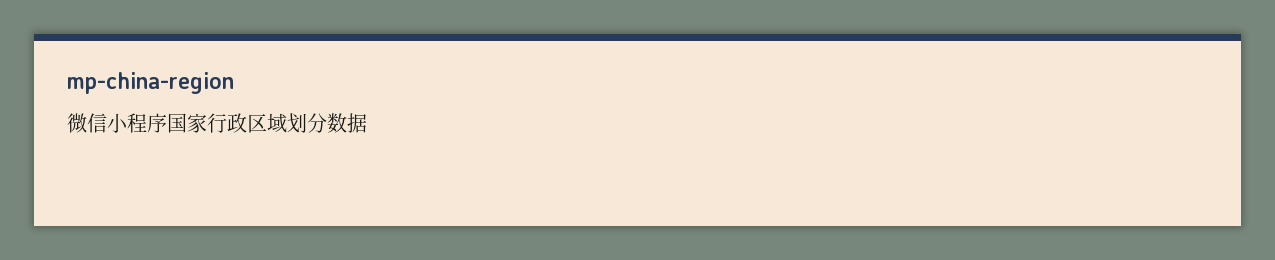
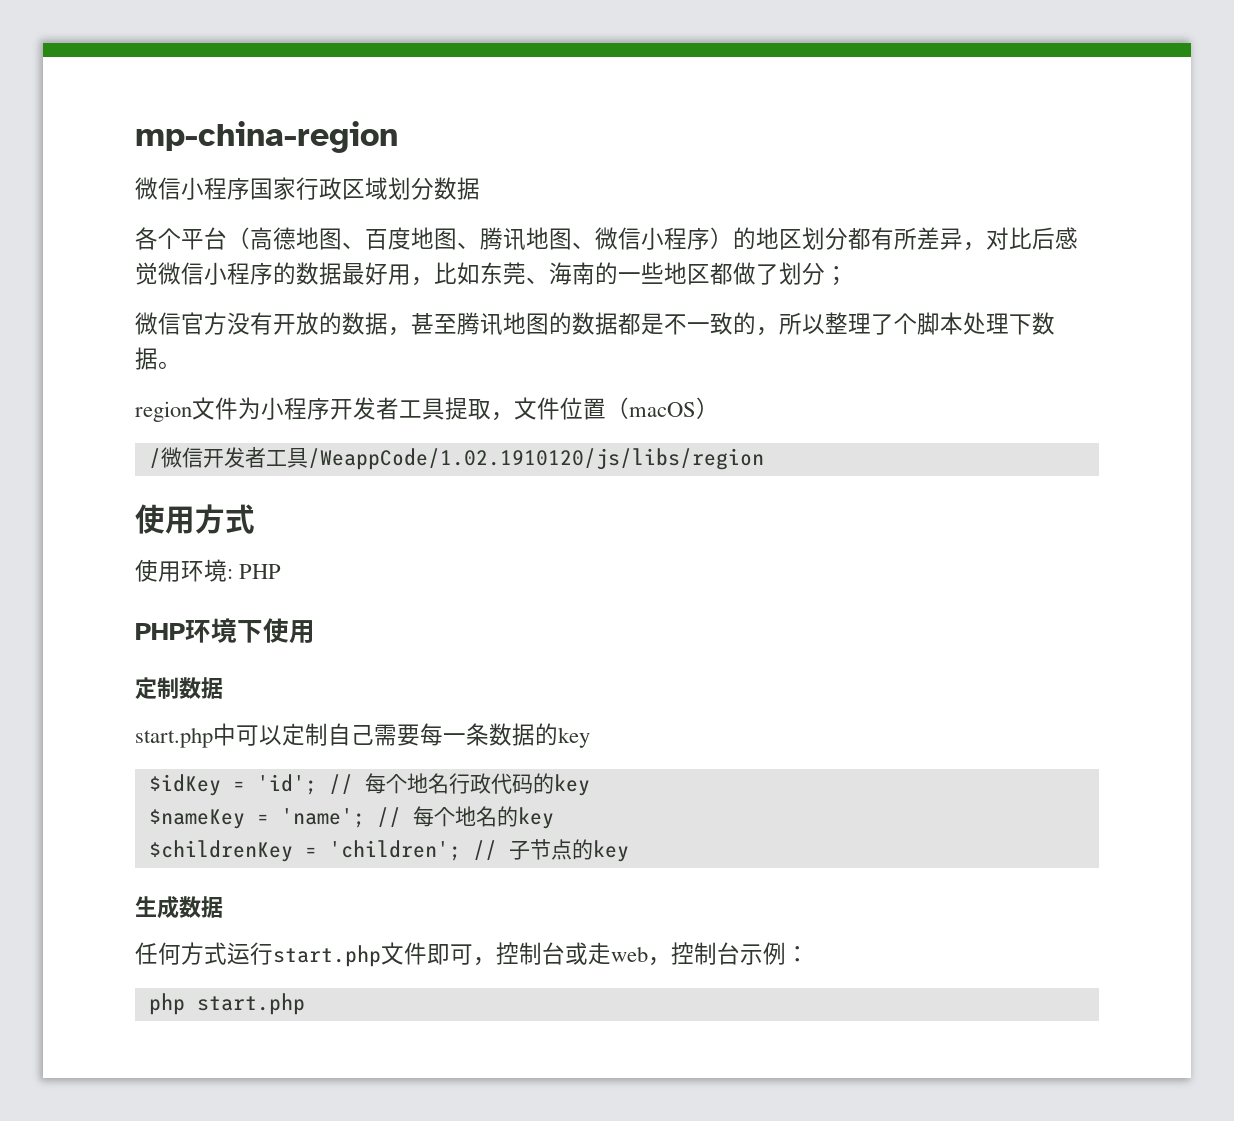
(367, 123) none -> [135,227,1078,251] [135,262,848,286] [135,312,1055,336] [135,347,181,370] [135,397,719,422] [148,447,764,470] [135,504,255,534] [135,559,282,582] [135,618,315,644] [135,677,223,699] [135,723,590,748] [148,773,590,796] [148,806,554,829] [148,839,629,862] [135,896,223,919] [135,942,809,967] [148,993,305,1015] // 各个平台（高德地图、百度地图、腾讯地图、微信小程序）的地区划分都有所差异，对比后感觉微信小程序的数据最好用，比如东莞、海南的一些地区都做了划分； // 微信官方没有开放的数据，甚至腾讯地图的数据都是不一致的，所以整理了个脚本处理下数据。 // region文件为小程序开发者工具提取，文件位置（macOS） // /微信开发者工具/WeappCode/1.02.1910120/js/libs/region // 使用方式 // 使用环境: PHP // PHP环境下使用 // 定制数据 // start.php中可以定制自己需要每一条数据的key // $idKey = 'id'; // 每个地名行政代码的key // $nameKey = 'name'; // 每个地名的key // $childrenKey = 'children'; // 子节点的key // 生成数据 // 任何方式运行start.php文件即可，控制台或走web，控制台示例： // php start.php

